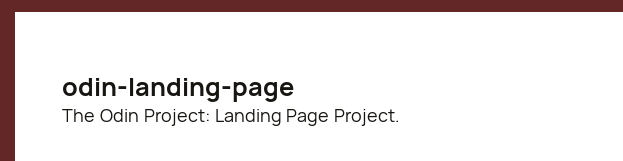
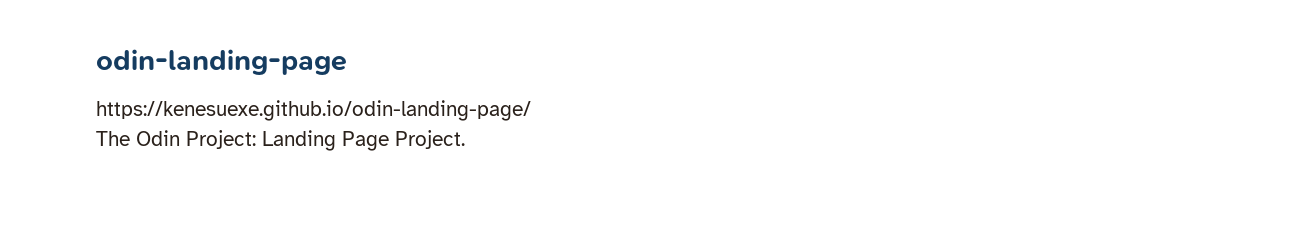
(294, 90) none -> [96,100,531,121] // https://kenesuexe.github.io/odin-landing-page/

